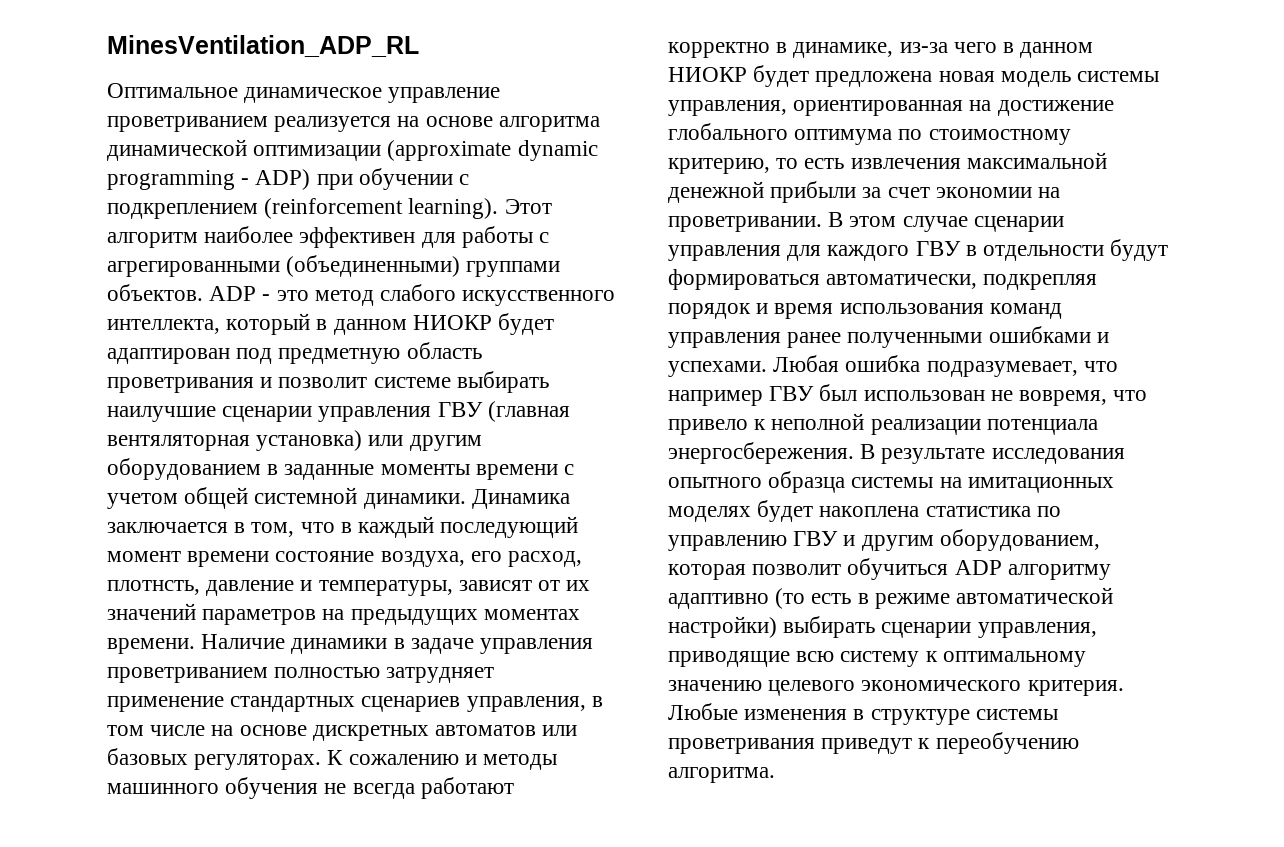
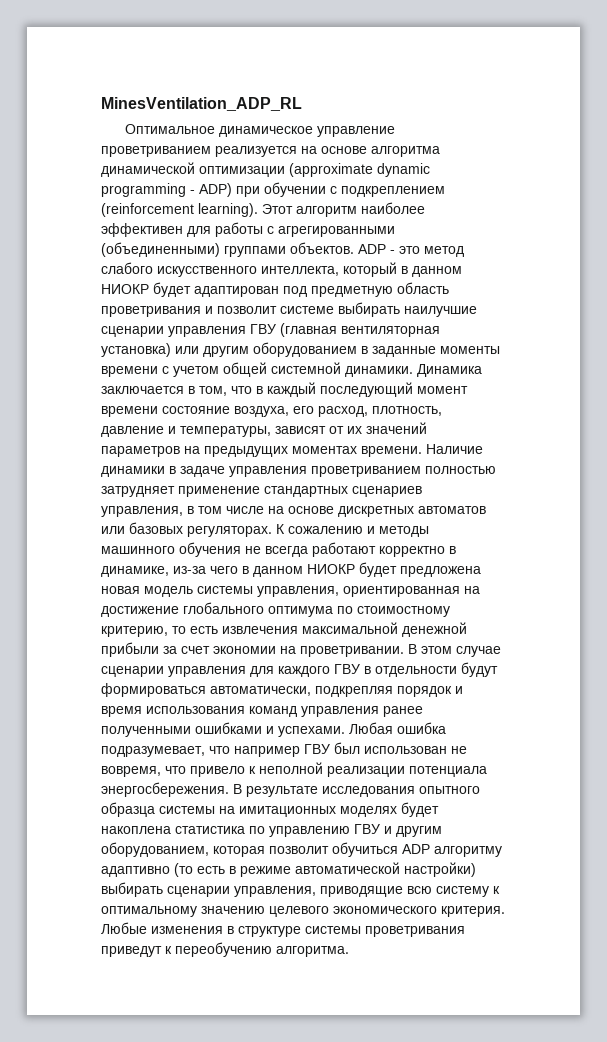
[107,435,250,451] вентяляторная -> [341,326,440,337] вентиляторная
[107,580,200,595] плотнсть, -> [372,406,442,416] плотность,

